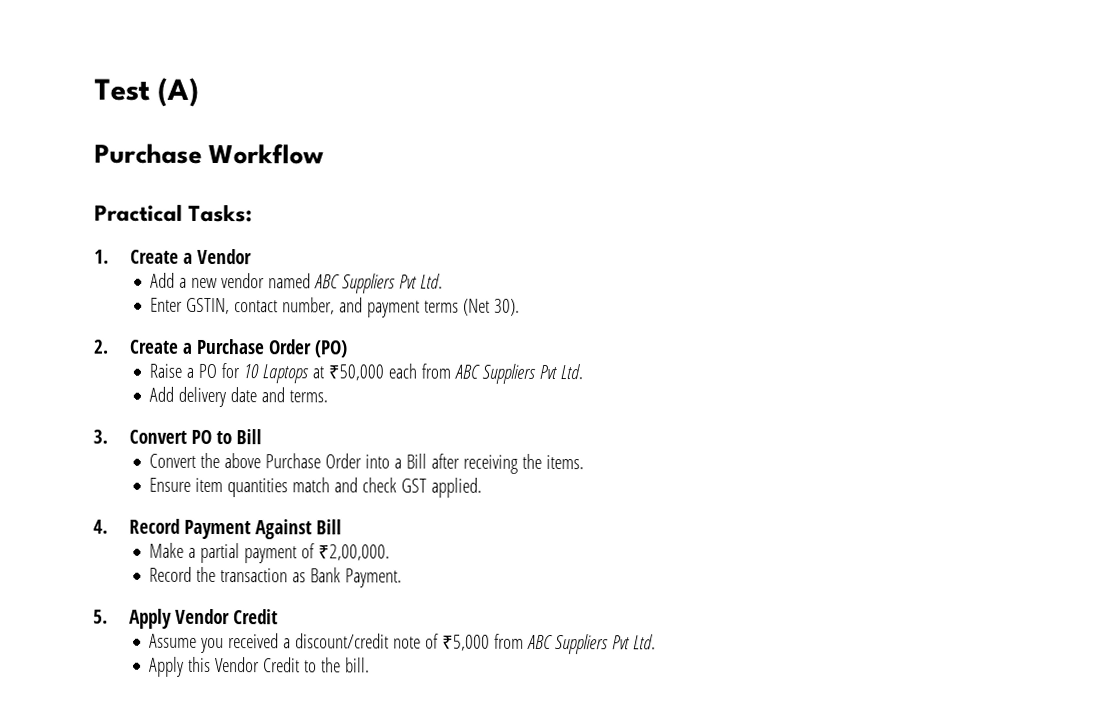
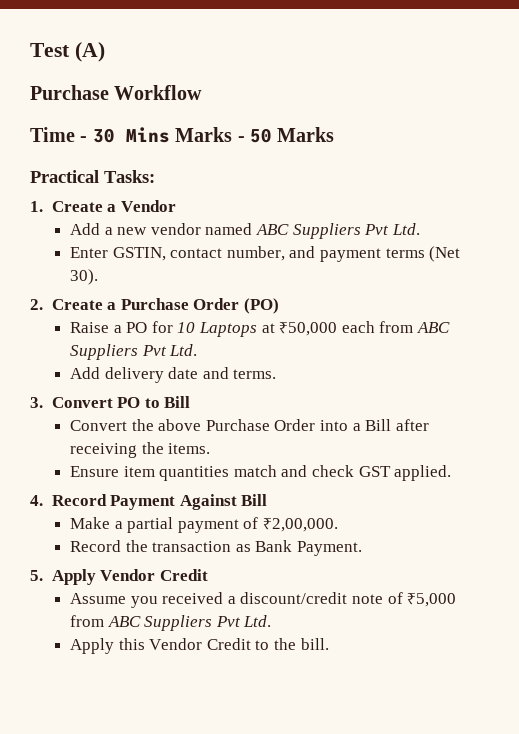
(325, 154) none -> [30,127,335,143] // Time - 30 Mins Marks - 50 Marks

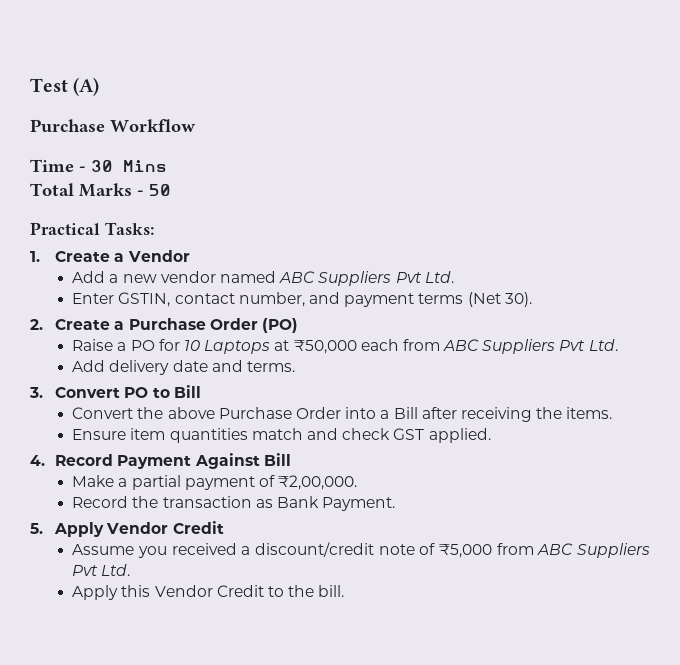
(170, 135) none -> [30,183,74,196] // Total
[277,127,335,142] Marks -> (171, 190) none

